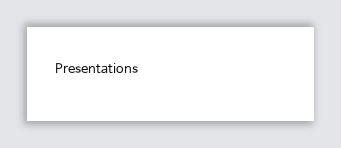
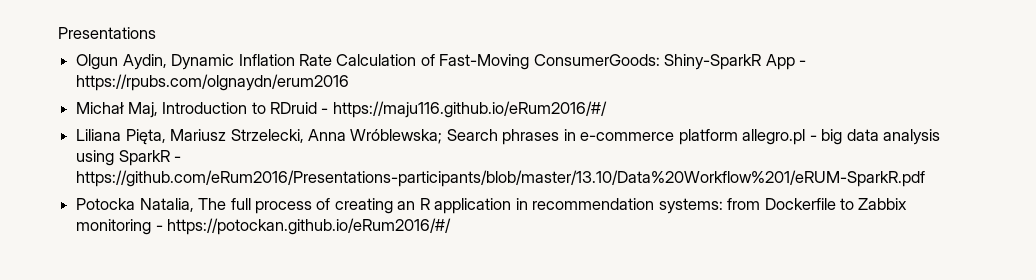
(138, 68) none -> [76,54,807,70] [76,74,350,91] [76,101,607,118] [76,129,940,145] [76,150,182,166] [76,170,926,187] [76,198,908,214] [76,218,452,235] // Olgun Aydin, Dynamic Inflation Rate Calculation of Fast-Moving ConsumerGoods: Shiny-SparkR App - https://rpubs.com/olgnaydn/erum2016 // Michał Maj, Introduction to RDruid - https://maju116.github.io/eRum2016/#/ // Liliana Pięta, Mariusz Strzelecki, Anna Wróblewska; Search phrases in e-commerce platform allegro.pl - big data analysis using SparkR - https://github.com/eRum2016/Presentations-participants/blob/master/13.10/Data%20Workflow%201/eRUM-SparkR.pdf // Potocka Natalia, The full process of creating an R application in recommendation systems: from Dockerfile to Zabbix monitoring - https://potockan.github.io/eRum2016/#/

